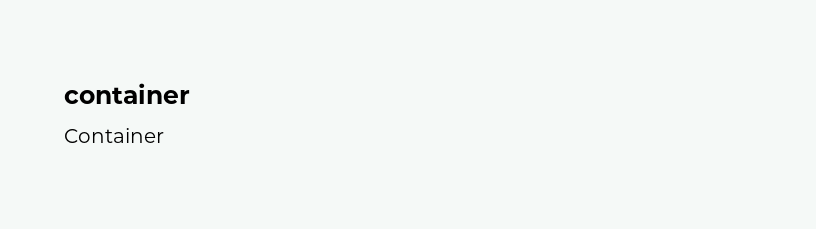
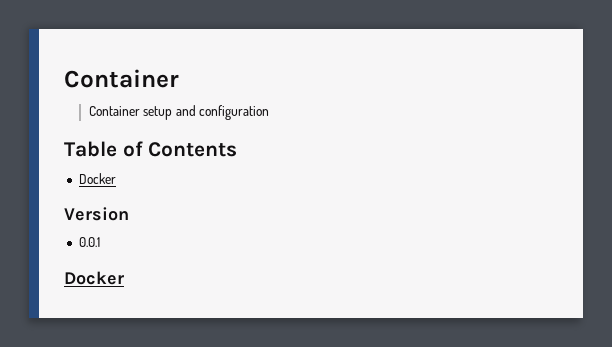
[64,83,190,104] [64,128,164,143] container // Container -> [64,69,179,88] [88,105,270,120] [64,141,238,157] [78,173,116,184] [64,207,129,221] [78,237,100,247] [64,271,124,285] Container // Container setup and configuration // Table of Contents // Docker // Version // 0.0.1 // Docker

